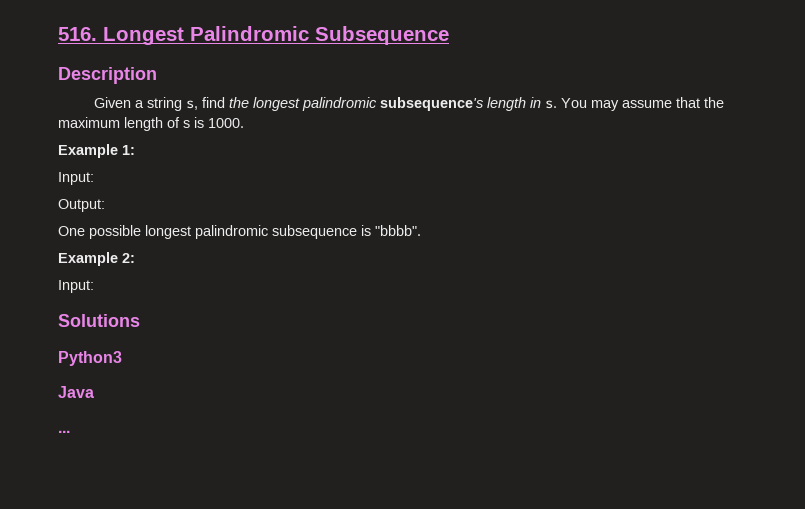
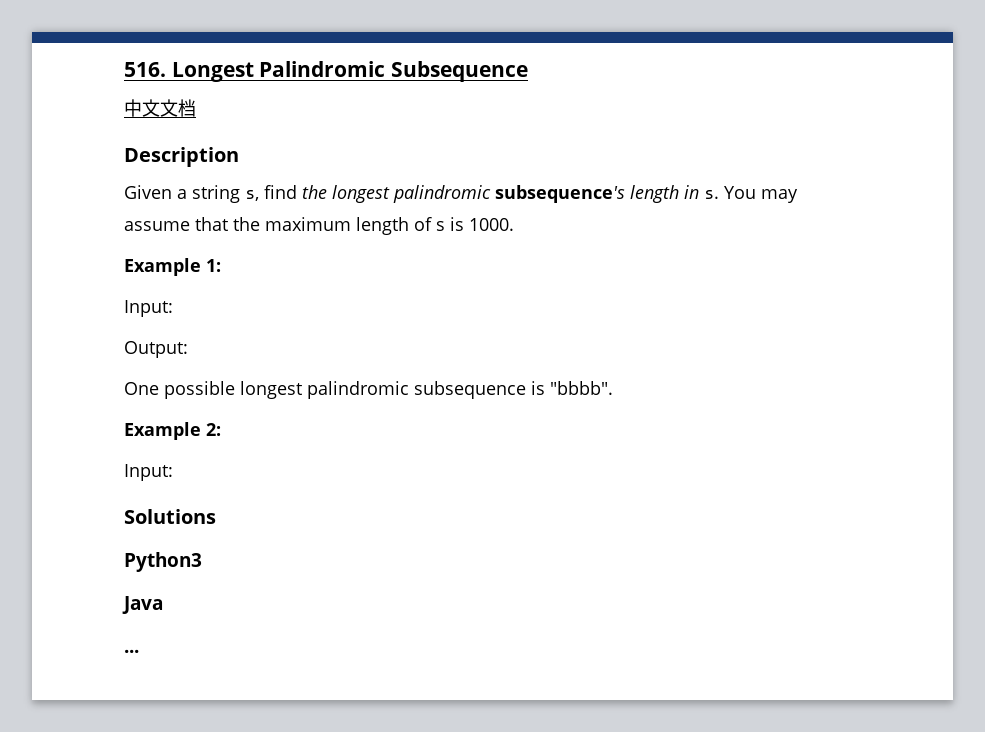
(449, 35) none -> [124,99,196,117] // 中文文档

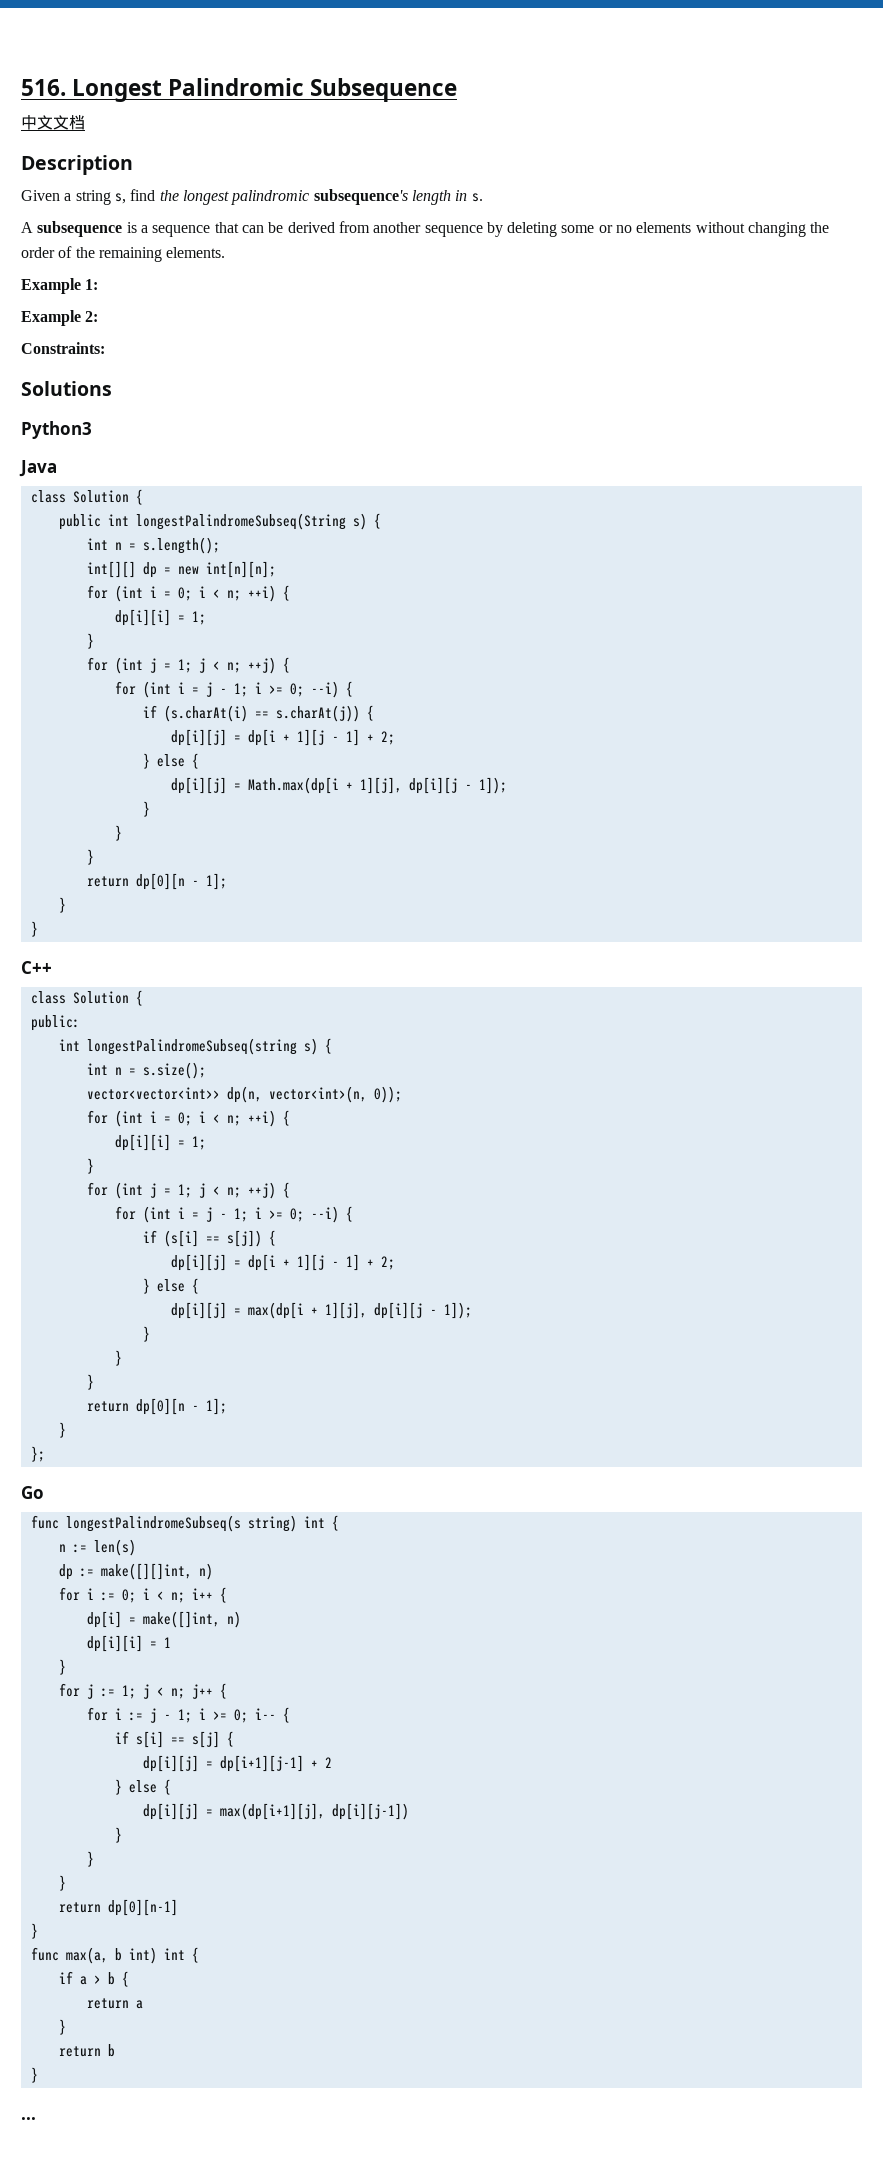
[724,186,798,203] [124,217,514,235] [124,258,221,276] [124,300,173,317] [124,341,188,358] [124,381,613,399] You may assume that the maximum length of s is 1000. // Example 1: // Input: // Output: // One possible longest palindromic subsequence is "bbbb". -> [21,221,830,237] [21,246,226,262] [21,278,99,294] // A subsequence is a sequence that can be derived from another sequence by deleting some or no elements without changing the order of the remaining elements. // Example 1:
[124,464,173,481] Input: -> [21,342,105,354] Constraints:
(163, 605) none -> [30,489,143,505] [58,513,381,530] [86,537,220,554] [86,561,276,578] [86,585,290,602] [114,609,206,626] [86,633,94,649] [86,657,290,674] [114,681,353,698] [142,705,374,722] [170,729,395,746] [142,753,199,769] [170,777,507,794] [142,801,150,817] [114,825,122,841] [86,849,94,865] [86,873,227,890] [58,897,66,913] [30,921,38,937] [21,961,52,974] [30,990,143,1006] [30,1015,80,1031] [58,1038,332,1055] [86,1062,206,1079] [86,1086,402,1103] [86,1110,290,1127] [114,1134,206,1151] [86,1158,94,1174] [86,1182,290,1199] [114,1206,353,1223] [142,1230,276,1247] [170,1254,395,1271] [142,1278,199,1294] [170,1302,472,1319] [142,1326,150,1342] [114,1350,122,1366] [86,1374,94,1390] [86,1398,227,1415] [58,1422,66,1438] [30,1446,45,1462] [21,1486,44,1499] [30,1515,339,1532] [58,1539,136,1556] [58,1563,213,1580] [58,1587,227,1603] [86,1611,241,1628] [86,1635,171,1652] [58,1659,66,1675] [58,1683,227,1699] [86,1707,290,1723] [114,1731,234,1748] [142,1755,332,1772] [114,1779,171,1795] [142,1803,409,1820] [114,1827,122,1843] [86,1851,94,1867] [58,1875,66,1891] [58,1899,178,1916] [30,1923,38,1939] [30,1947,199,1964] [58,1971,129,1987] [86,1998,143,2009] [58,2019,66,2035] [58,2044,115,2057] [30,2067,38,2083] // class Solution { // public int longestPalindromeSubseq(String s) { // int n = s.length(); // int[][] dp = new int[n][n]; // for (int i = 0; i < n; ++i) { // dp[i][i] = 1; // } // for (int j = 1; j < n; ++j) { // for (int i = j - 1; i >= 0; --i) { // if (s.charAt(i) == s.charAt(j)) { // dp[i][j] = dp[i + 1][j - 1] + 2; // } else { // dp[i][j] = Math.max(dp[i + 1][j], dp[i][j - 1]); // } // } // } // return dp[0][n - 1]; // } // } // C++ // class Solution { // public: // int longestPalindromeSubseq(string s) { // int n = s.size(); // vector<vector<int>> dp(n, vector<int>(n, 0)); // for (int i = 0; i < n; ++i) { // dp[i][i] = 1; // } // for (int j = 1; j < n; ++j) { // for (int i = j - 1; i >= 0; --i) { // if (s[i] == s[j]) { // dp[i][j] = dp[i + 1][j - 1] + 2; // } else { // dp[i][j] = max(dp[i + 1][j], dp[i][j - 1]); // } // } // } // return dp[0][n - 1]; // } // }; // Go // func longestPalindromeSubseq(s string) int { // n := len(s) // dp := make([][]int, n) // for i := 0; i < n; i++ { // dp[i] = make([]int, n) // dp[i][i] = 1 // } // for j := 1; j < n; j++ { // for i := j - 1; i >= 0; i-- { // if s[i] == s[j] { // dp[i][j] = dp[i+1][j-1] + 2 // } else { // dp[i][j] = max(dp[i+1][j], dp[i][j-1]) // } // } // } // return dp[0][n-1] // } // func max(a, b int) int { // if a > b { // return a // } // return b // }

